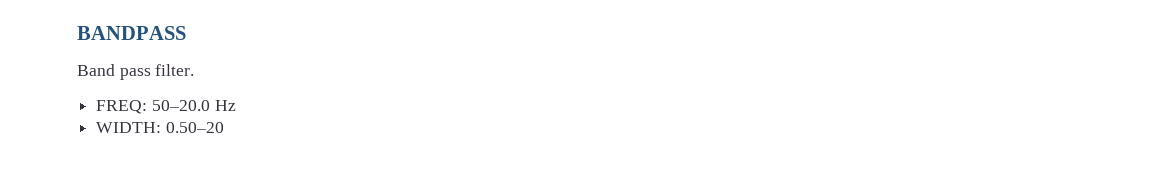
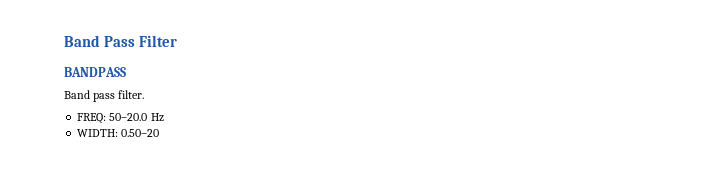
(77, 33) none -> [64,35,177,47] Band Pass Filter //

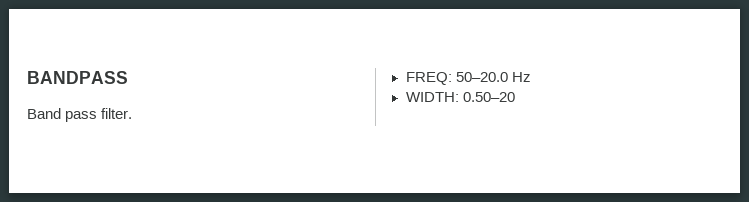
[64,35,177,47] Band Pass Filter // -> (27, 77) none

